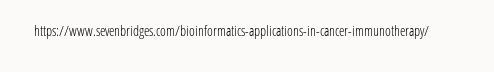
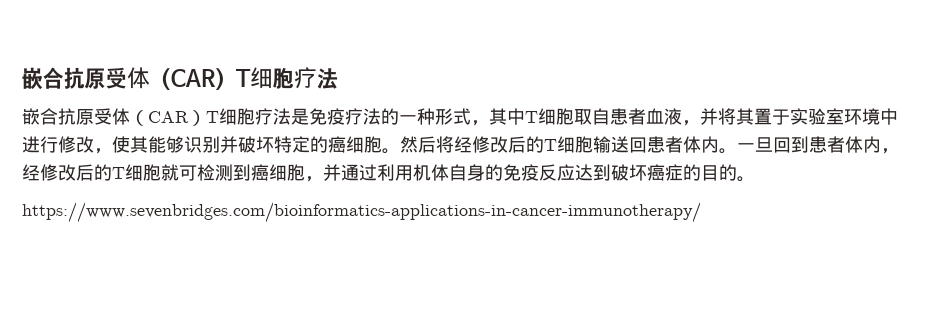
(34, 32) none -> [22,67,338,90] [22,108,898,126] [22,136,899,154] [22,164,755,182] 嵌合抗原受体（CAR）T细胞疗法 // 嵌合抗原受体（CAR）T细胞疗法是免疫疗法的一种形式，其中T细胞取自患者血液，并将其置于实验室环境中进行修改，使其能够识别并破坏特定的癌细胞。然后将经修改后的T细胞输送回患者体内。一旦回到患者体内，经修改后的T细胞就可检测到癌细胞，并通过利用机体自身的免疫反应达到破坏癌症的目的。 //

